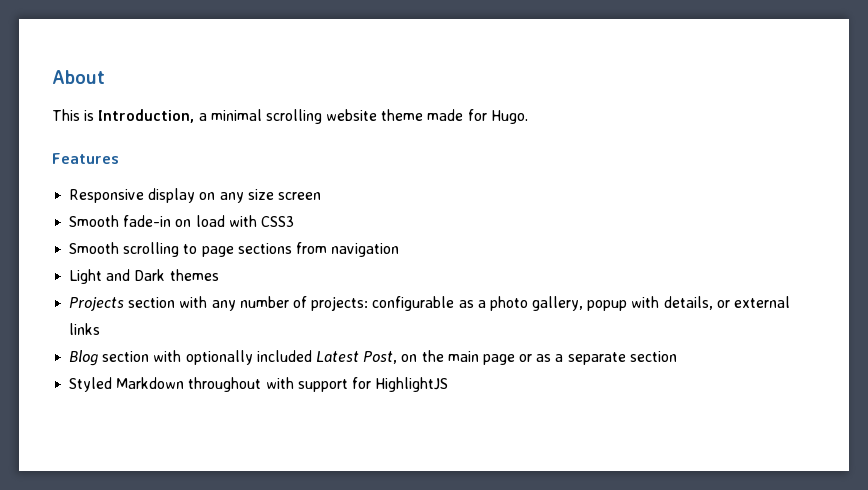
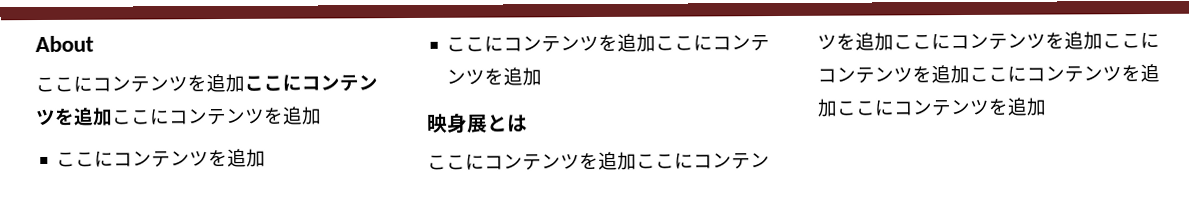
[52,109,528,124] [52,153,119,164] [69,188,321,203] [69,215,294,227] [69,242,400,257] [69,269,219,284] [69,296,791,311] [69,323,101,335] [69,350,677,366] [69,377,449,392] This is Introduction, a minimal scrolling website theme made for Hugo. // Features // Responsive display on any size screen // Smooth fade-in on load with CSS3 // Smooth scrolling to page sections from navigation // Light and Dark themes // Projects section with any number of projects: configurable as a photo gallery, popup with details, or external links // Blog section with optionally included Latest Post, on the main page or as a separate section // Styled Markdown throughout with support for HighlightJS -> [35,73,378,93] [35,106,322,126] [56,148,267,168] [446,33,771,53] [446,67,543,86] [427,113,528,133] [427,151,770,171] [817,31,1160,51] [817,63,1160,84] [817,97,1047,117] ここにコンテンツを追加ここにコンテンツを追加ここにコンテンツを追加 // ここにコンテンツを追加 // ここにコンテンツを追加ここにコンテンツを追加 // 映身展とは // ここにコンテンツを追加ここにコンテンツを追加ここにコンテンツを追加ここにコンテンツを追加ここにコンテンツを追加ここにコンテンツを追加

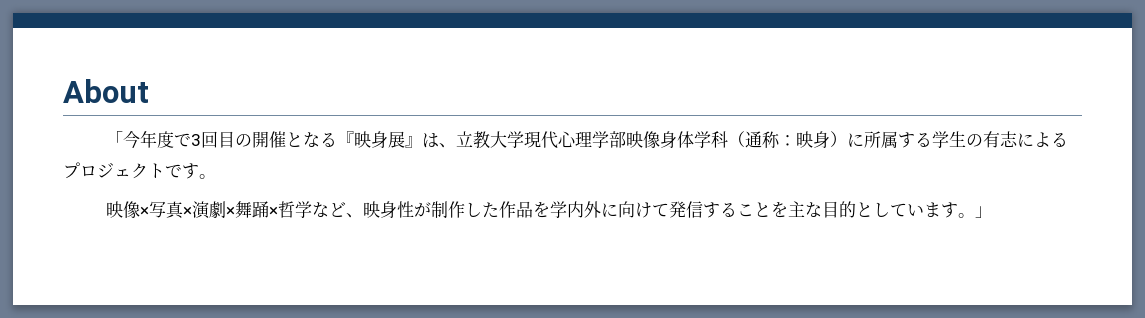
[35,73,378,93] [35,106,322,126] [56,148,267,168] [446,33,771,53] [446,67,543,86] [427,113,528,133] [427,151,770,171] [817,31,1160,51] [817,63,1160,84] [817,97,1047,117] ここにコンテンツを追加ここにコンテンツを追加ここにコンテンツを追加 // ここにコンテンツを追加 // ここにコンテンツを追加ここにコンテンツを追加 // 映身展とは // ここにコンテンツを追加ここにコンテンツを追加ここにコンテンツを追加ここにコンテンツを追加ここにコンテンツを追加ここにコンテンツを追加 -> [105,130,1068,149] [63,162,216,179] [105,201,992,219] 「今年度で3回目の開催となる『映身展』は、立教大学現代心理学部映像身体学科（通称：映身）に所属する学生の有志によるプロジェクトです。 // 映像×写真×演劇×舞踊×哲学など、映身性が制作した作品を学内外に向けて発信することを主な目的としています。」

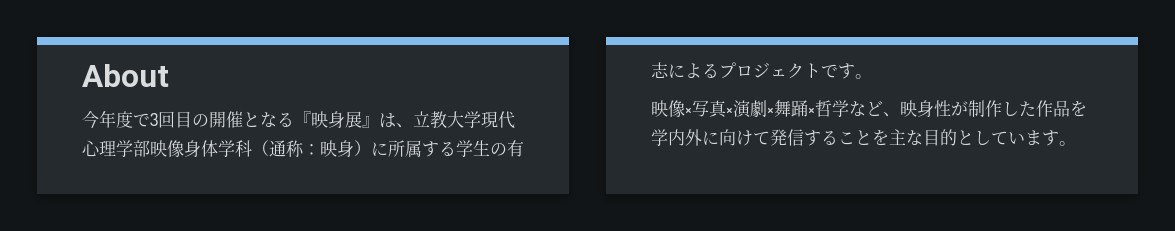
[105,131,123,146] 「 -> (169, 75) none
[974,206,992,218] 」 -> (1076, 143) none

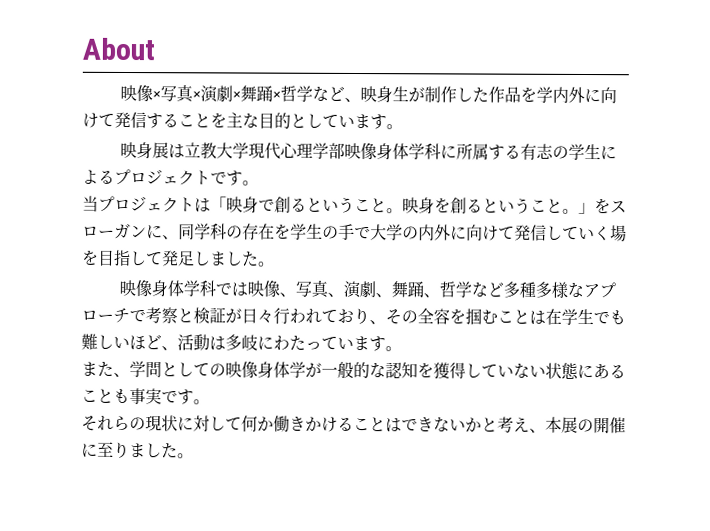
[82,110,515,129] [82,140,524,158] [651,62,872,79] // 今年度で3回目の開催となる『映身展』は、立教大学現代心理学部映像身体学科（通称：映身）に所属する学生の有志によるプロジェクトです。 -> (155, 49) none
[934,100,951,117] 性 -> [392,86,410,102] 生
(1076, 143) none -> [120,141,618,161] [82,168,259,186] [82,195,627,215] [82,223,627,242] [81,249,275,267] [119,279,617,299] [81,307,626,325] [81,333,402,352] [81,361,626,380] [81,388,210,405] [81,415,626,434] [81,441,194,459] // 映身展は立教大学現代心理学部映像身体学科に所属する有志の学生によるプロジェクトです。 // 当プロジェクトは「映身で創るということ。映身を創るということ。」をスローガンに、同学科の存在を学生の手で大学の内外に向けて発信していく場を目指して発足しました。 // 映像身体学科では映像、写真、演劇、舞踊、哲学など多種多様なアプローチで考察と検証が日々行われており、その全容を掴むことは在学生でも難しいほど、活動は多岐にわたっています。 // また、学問としての映像身体学が一般的な認知を獲得していない状態にあることも事実です。 // それらの現状に対して何か働きかけることはできないかと考え、本展の開催に至りました。

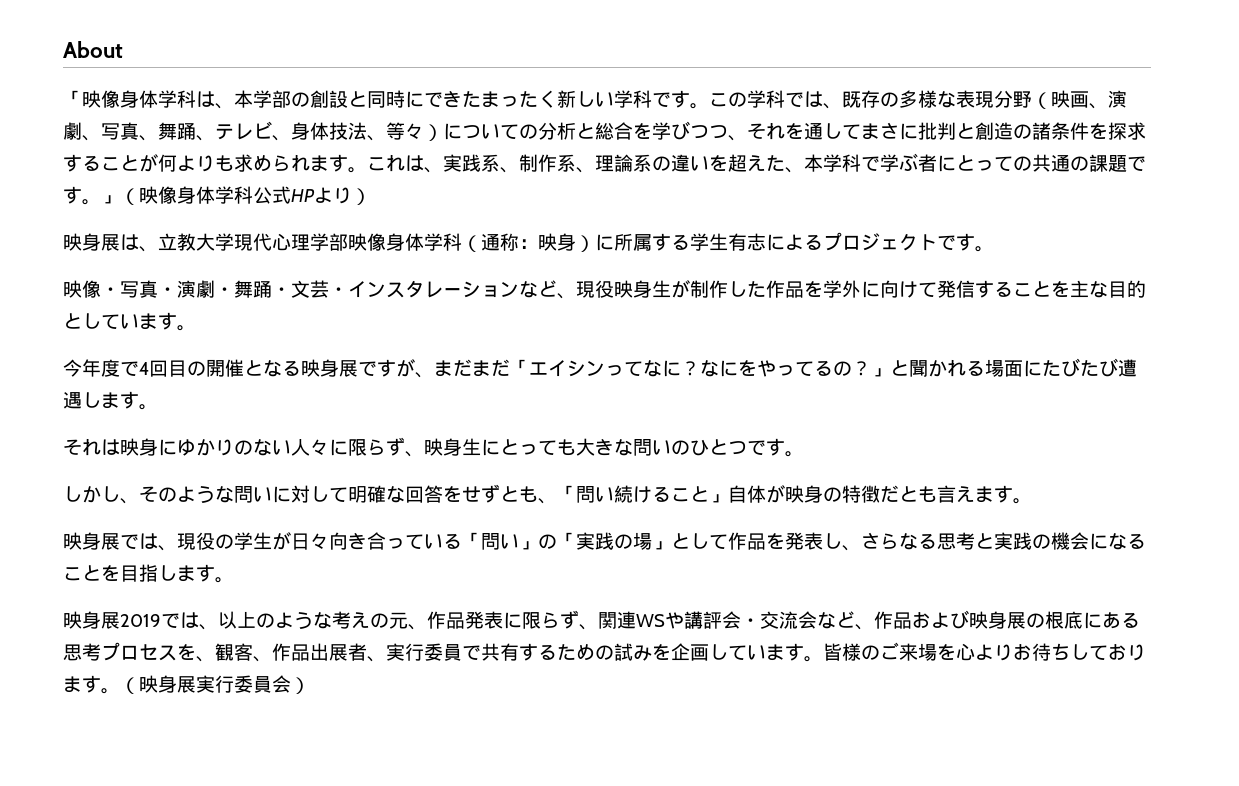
[120,84,362,103] 映像×写真×演劇×舞踊×哲学など、 -> [63,90,1127,109] [63,121,1146,141] [63,153,1146,173] [63,186,371,205] [63,232,994,252] [63,280,614,299] 「映像身体学科は、本学部の創設と同時にできたまったく新しい学科です。この学科では、既存の多様な表現分野（映画、演劇、写真、舞踊、テレビ、身体技法、等々）についての分析と総合を学びつつ、それを通してまさに批判と創造の諸条件を探求することが何よりも求められます。これは、実践系、制作系、理論系の違いを超えた、本学科で学ぶ者にとっての共通の課題です。」（映像身体学科公式HPより） // 映身展は、立教大学現代心理学部映像身体学科（通称：映身）に所属する学生有志によるプロジェクトです。 // 映像・写真・演劇・舞踊・文芸・インスタレーションなど、現役
[552,86,570,103] 内 -> (842, 289) none
[120,141,618,161] [82,168,259,186] [82,195,627,215] [82,223,627,242] [81,249,275,267] [119,279,617,299] [81,307,626,325] [81,333,402,352] [81,361,626,380] [81,388,210,405] [81,415,626,434] [81,441,194,459] 映身展は立教大学現代心理学部映像身体学科に所属する有志の学生によるプロジェクトです。 // 当プロジェクトは「映身で創るということ。映身を創るということ。」をスローガンに、同学科の存在を学生の手で大学の内外に向けて発信していく場を目指して発足しました。 // 映像身体学科では映像、写真、演劇、舞踊、哲学など多種多様なアプローチで考察と検証が日々行われており、その全容を掴むことは在学生でも難しいほど、活動は多岐にわたっています。 // また、学問としての映像身体学が一般的な認知を獲得していない状態にあることも事実です。 // それらの現状に対して何か働きかけることはできないかと考え、本展の開催に至りました。 -> [63,358,1137,378] [63,391,158,410] [63,437,804,457] [63,484,1032,504] [63,532,1146,551] [63,564,234,583] [63,610,1140,630] [63,642,1146,662] [63,675,310,694] 今年度で4回目の開催となる映身展ですが、まだまだ「エイシンってなに？なにをやってるの？」と聞かれる場面にたびたび遭遇します。 // それは映身にゆかりのない人々に限らず、映身生にとっても大きな問いのひとつです。 // しかし、そのような問いに対して明確な回答をせずとも、「問い続けること」自体が映身の特徴だとも言えます。 // 映身展では、現役の学生が日々向き合っている「問い」の「実践の場」として作品を発表し、さらなる思考と実践の機会になることを目指します。 // 映身展2019では、以上のような考えの元、作品発表に限らず、関連WSや講評会・交流会など、作品および映身展の根底にある思考プロセスを、観客、作品出展者、実行委員で共有するための試みを企画しています。皆様のご来場を心よりお待ちしております。（映身展実行委員会）

